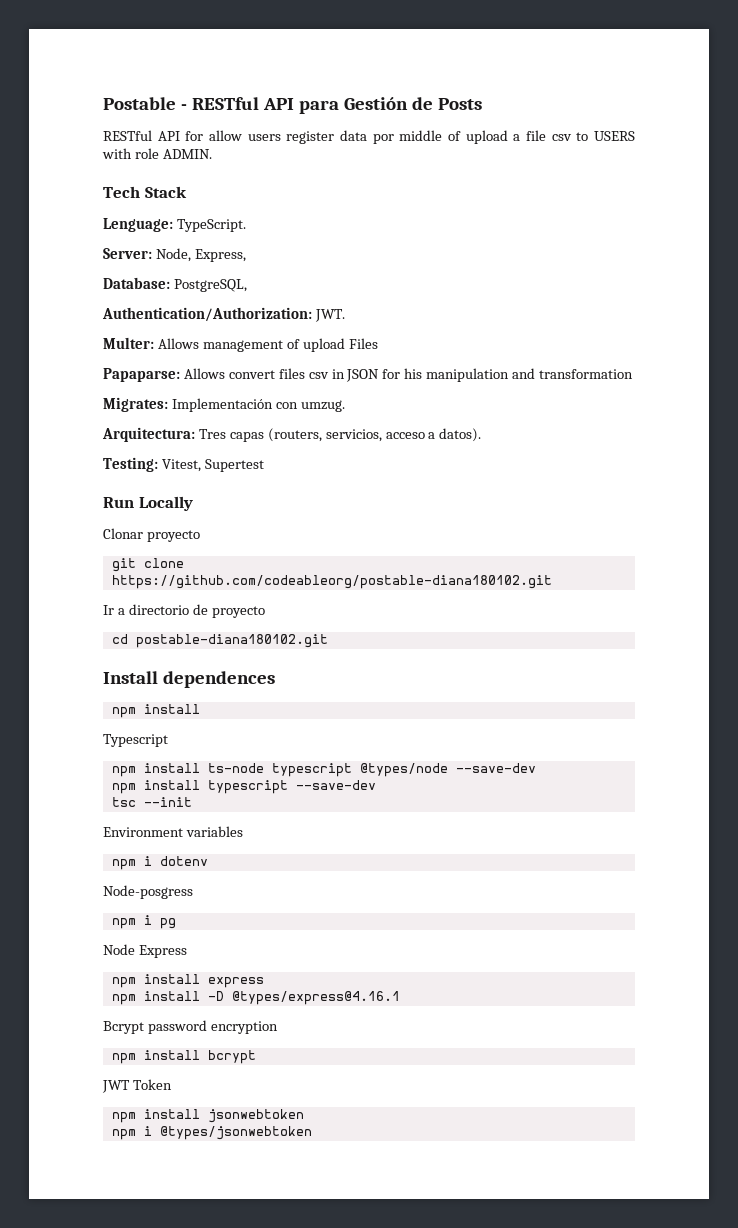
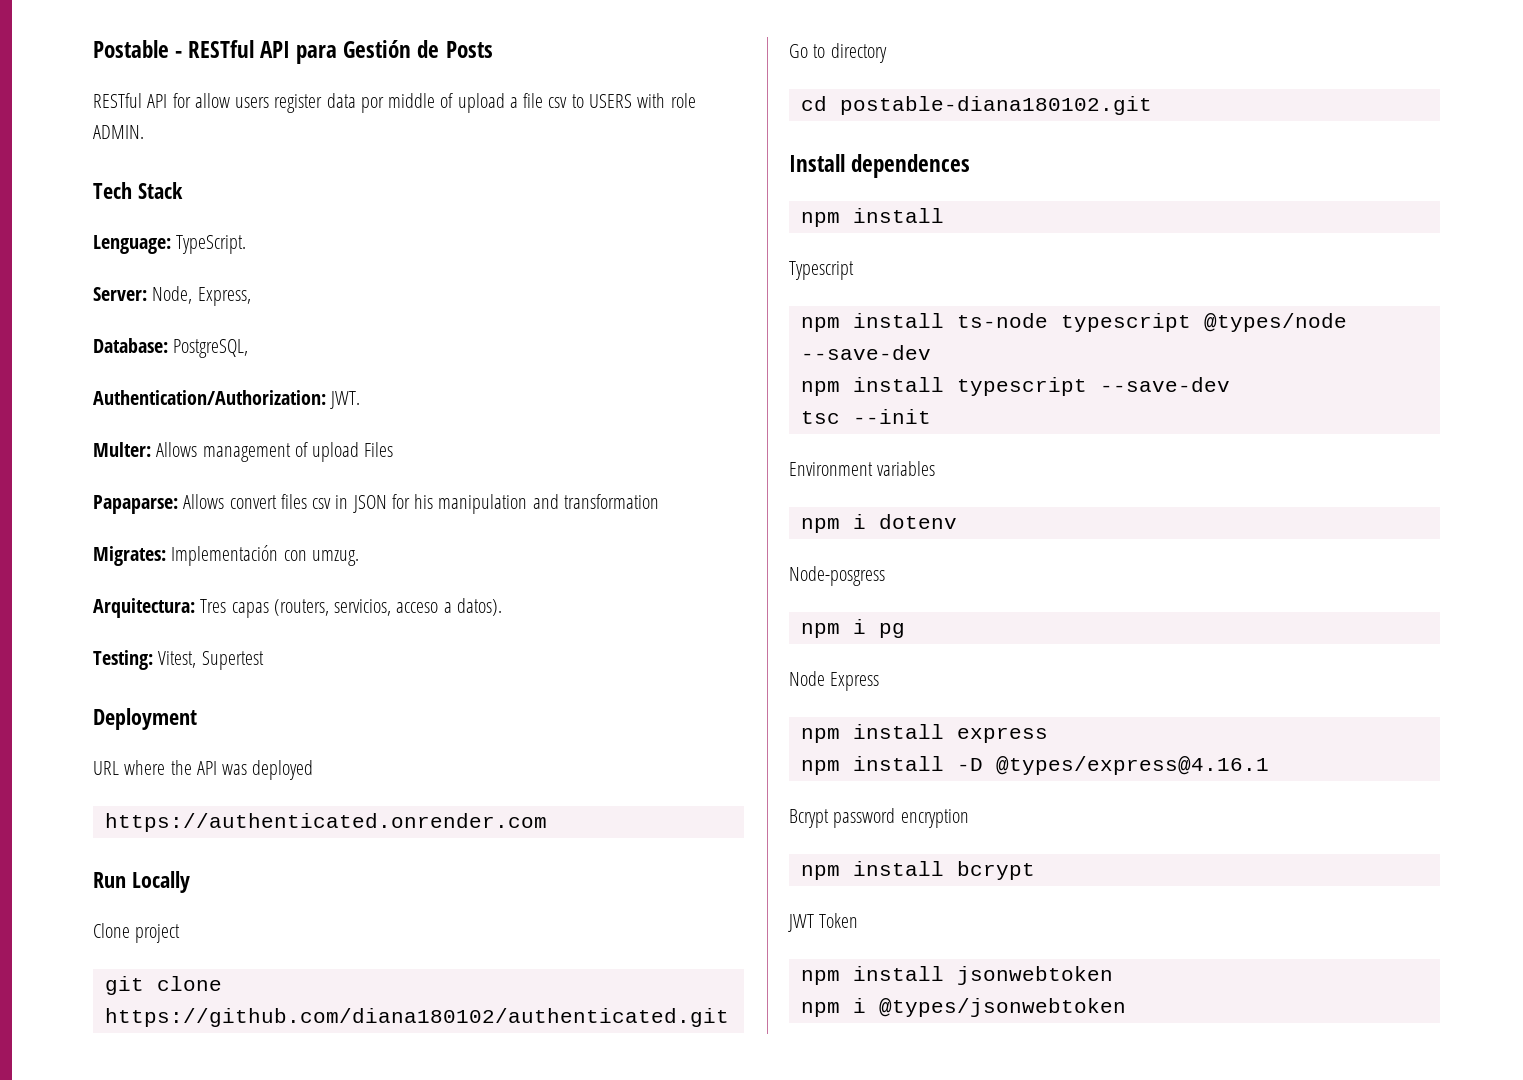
(264, 465) none -> [93,708,197,730] [93,760,314,780] [104,813,547,832] // Deployment // URL where the API was deployed // https://authenticated.onrender.com
[103,528,200,542] Clonar proyecto -> [93,923,181,943] Clone project
[111,575,552,589] [103,604,265,618] https://github.com/codeableorg/postable-diana180102.git // Ir a directorio de proyecto -> [104,1008,729,1027] [789,43,887,63] https://github.com/diana180102/authenticated.git // Go to directory

